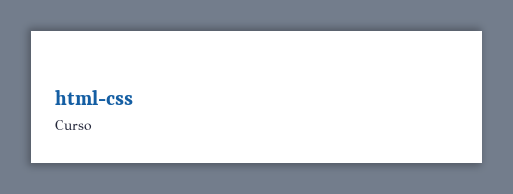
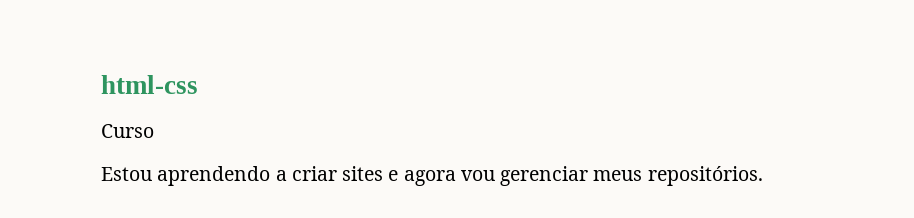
(92, 125) none -> [101,166,763,186] // Estou aprendendo a criar sites e agora vou gerenciar meus repositórios.

